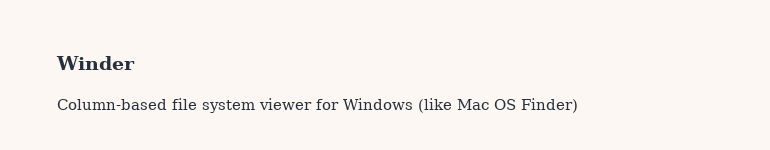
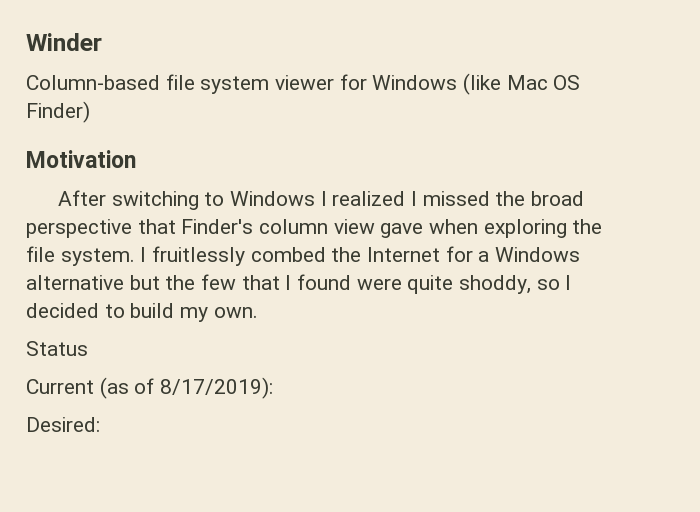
(578, 105) none -> [26,150,136,168] [58,190,585,210] [26,219,603,238] [26,246,581,266] [26,274,572,294] [26,303,258,322] [26,341,88,356] [26,377,274,399] [26,417,100,432] // Motivation // After switching to Windows I realized I missed the broad perspective that Finder's column view gave when exploring the file system. I fruitlessly combed the Internet for a Windows alternative but the few that I found were quite shoddy, so I decided to build my own. // Status // Current (as of 8/17/2019): // Desired:

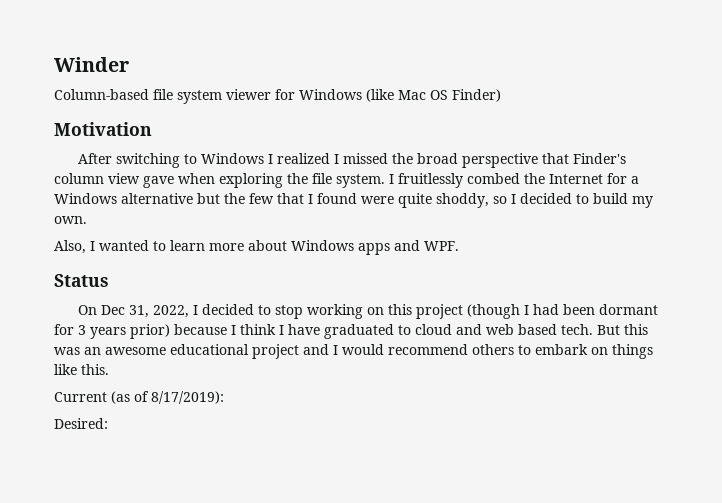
[26,341,88,356] Status -> [54,240,459,255] [54,274,109,287] [78,304,659,319] [54,324,648,339] [54,344,653,359] [54,364,109,375] Also, I wanted to learn more about Windows apps and WPF. // Status // On Dec 31, 2022, I decided to stop working on this project (though I had been dormant for 3 years prior) because I think I have graduated to cloud and web based tech. But this was an awesome educational project and I would recommend others to embark on things like this.

